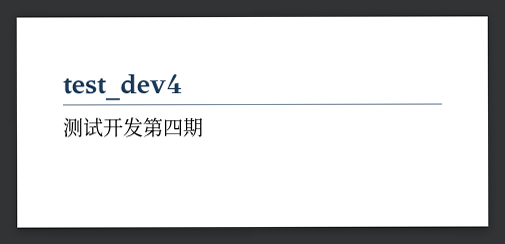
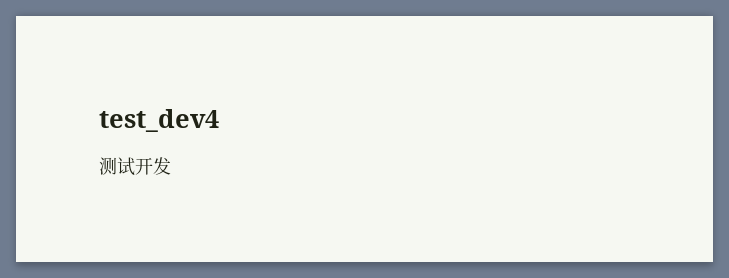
[142,117,204,138] 第四期 -> (171, 166) none

